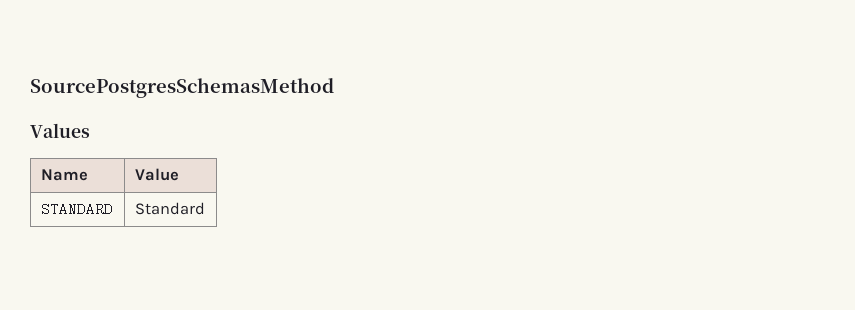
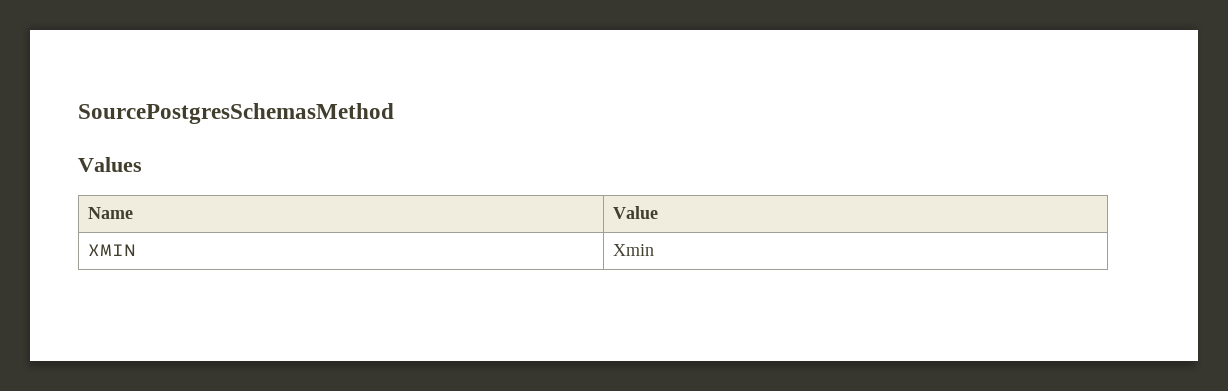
[40,202,113,216] [134,202,205,215] STANDARD | Standard -> [88,244,137,256] [613,244,655,256] XMIN | Xmin

